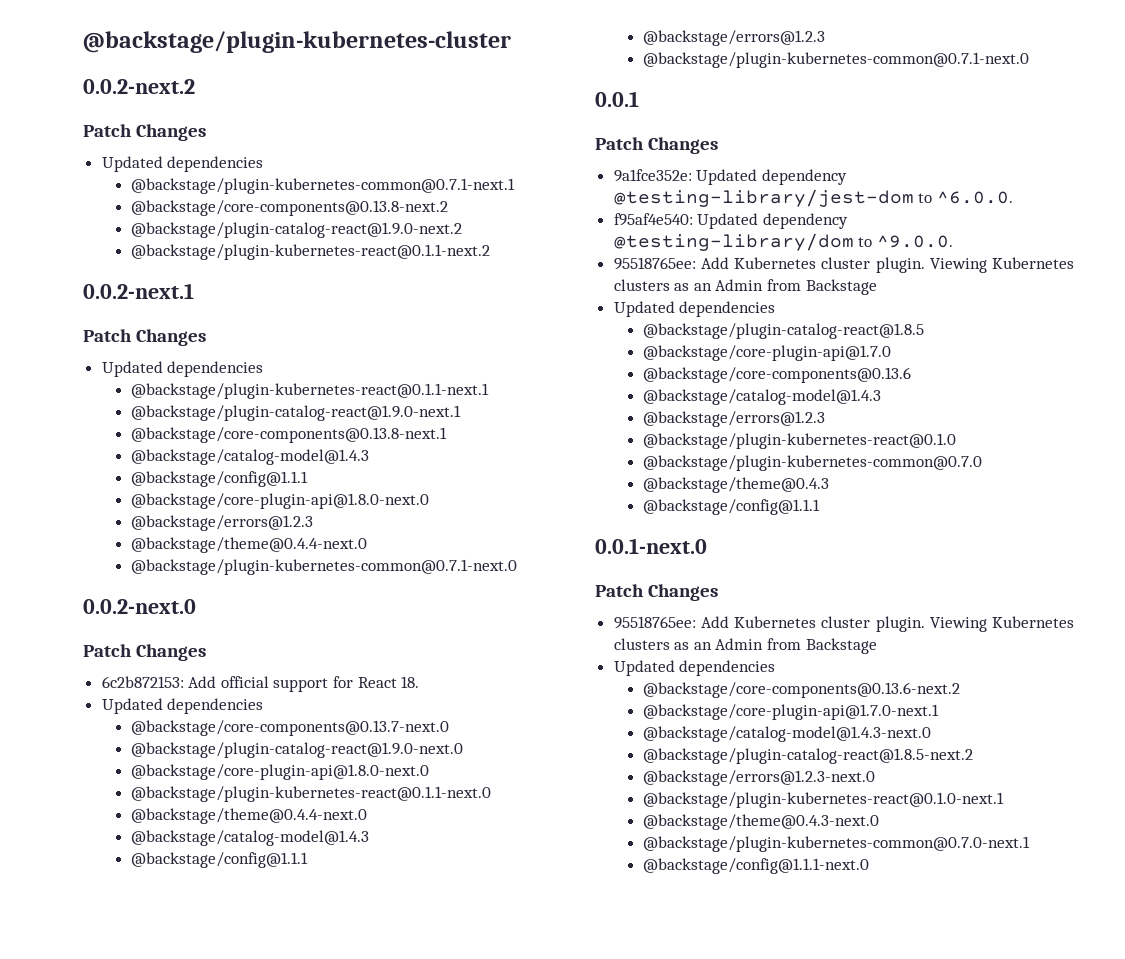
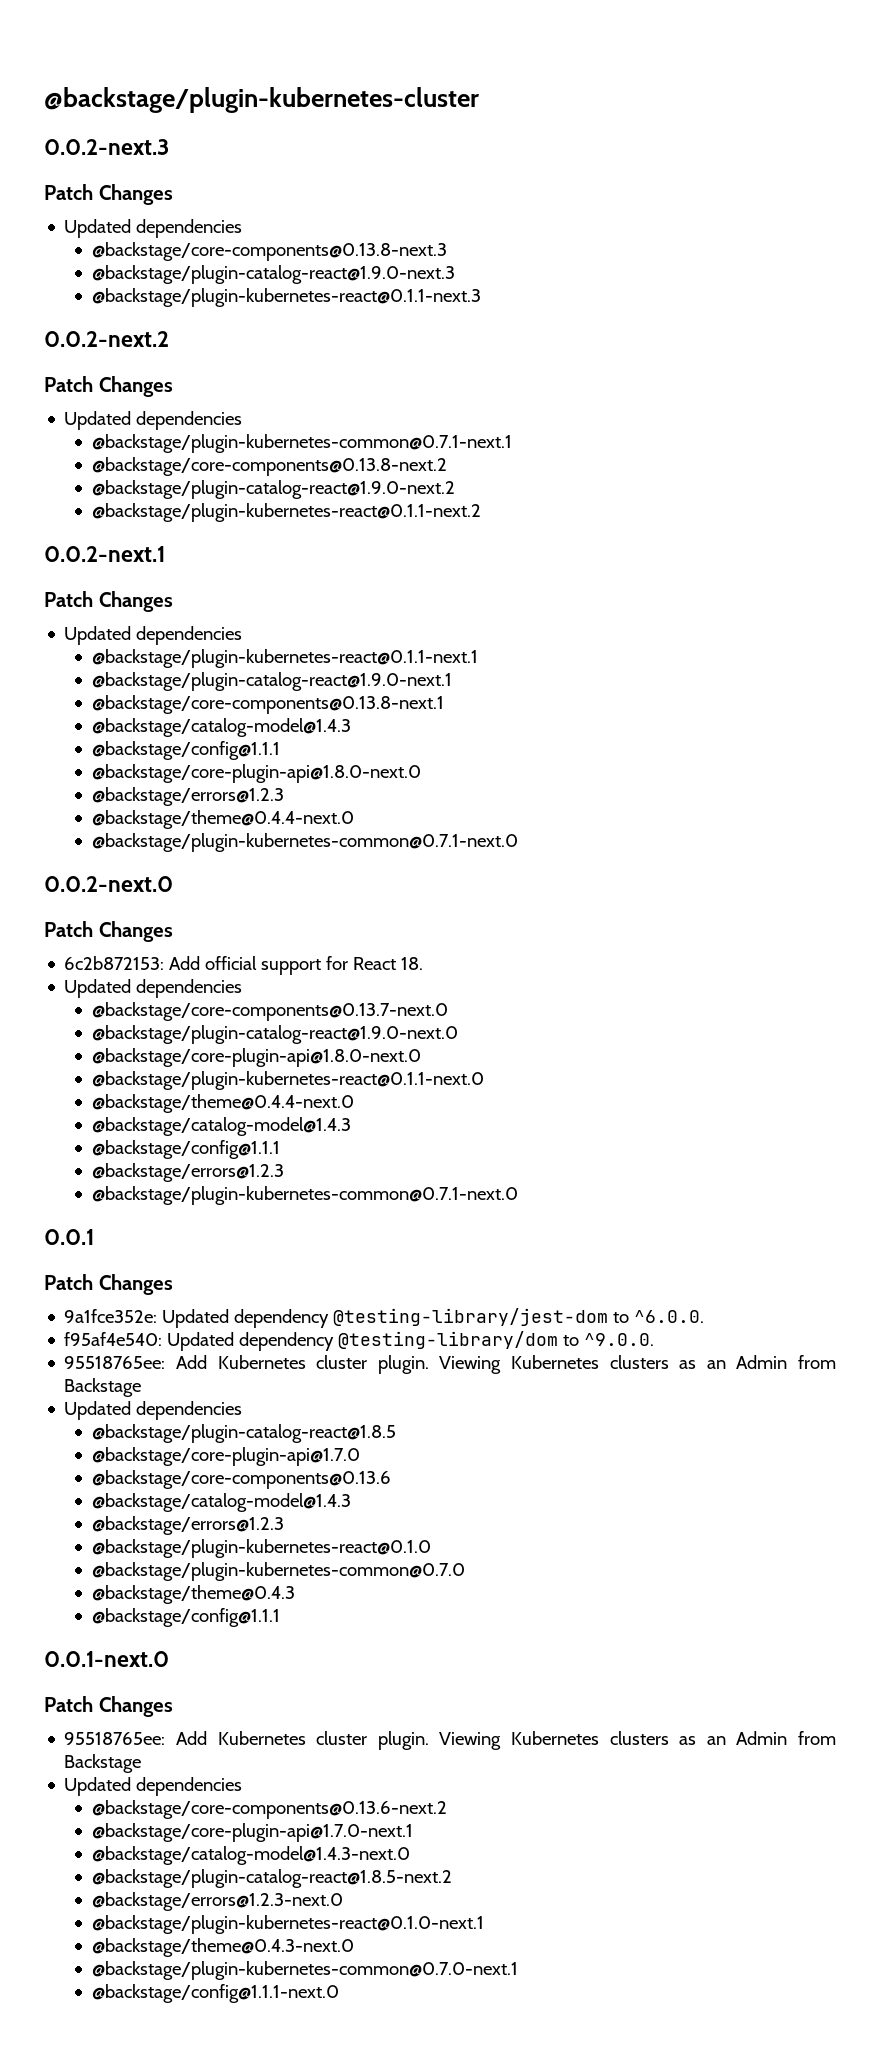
(511, 42) none -> [44,139,169,155] [44,184,173,205] [64,219,243,238] [91,242,447,261] [91,265,455,284] [91,288,481,307] // 0.0.2-next.3 // Patch Changes // Updated dependencies // @backstage/core-components@0.13.8-next.3 // @backstage/plugin-catalog-react@1.9.0-next.3 // @backstage/plugin-kubernetes-react@0.1.1-next.3

